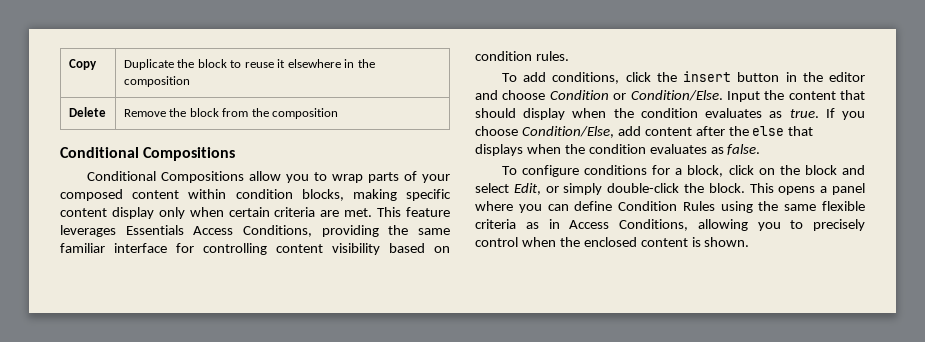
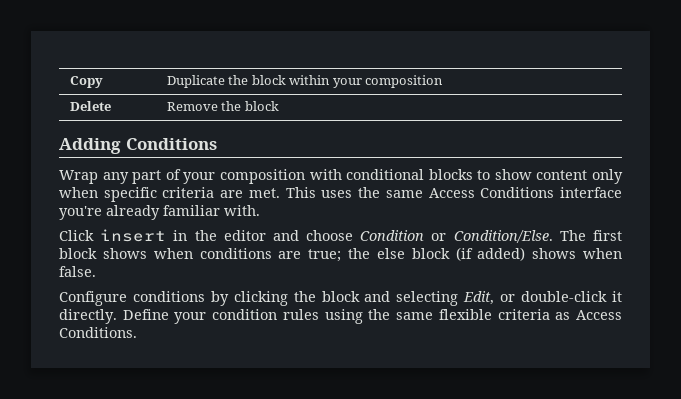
[230,59,375,68] to reuse it elsewhere in the -> [289,75,362,88] within your
[222,108,339,119] [60,147,236,161] [86,171,450,183] [60,189,451,201] [60,207,154,219] from the composition // Conditional Compositions // Conditional Compositions allow you to wrap parts of your composed content within condition blocks, making specific content display -> [59,138,217,154] [59,169,588,184] // Adding Conditions // Wrap any part of your composition with conditional blocks to show content
[228,207,270,217] certain -> [103,187,157,202] specific
[406,207,451,217] [60,225,450,237] [60,243,450,255] [475,51,569,61] [501,71,780,84] feature leverages Essentials Access Conditions, providing the same familiar interface for controlling content visibility based on condition rules. // To add conditions, click the insert button -> [321,187,623,198] [59,205,260,220] [59,229,167,242] uses the same Access Conditions interface you're already familiar with. // Click insert
[726,90,865,102] [475,108,865,120] [475,126,814,138] [475,144,761,156] [501,165,775,177] Input the content that should display when the condition evaluates as true. If you choose Condition/Else, add content after the else that displays when the condition evaluates as false. // To configure conditions for a block, click on -> [559,230,622,241] [59,247,622,262] [59,266,96,277] [59,291,288,306] The first block shows when conditions are true; the else block (if added) shows when false. // Configure conditions by clicking
[475,183,509,193] select -> [396,291,459,306] selecting
[563,183,866,195] [475,201,715,213] simply double-click the block. This opens a panel where you can define Condition Rules -> [521,291,623,302] [59,309,319,324] double-click it directly. Define your condition rules
[548,219,865,231] [475,237,750,247] in Access Conditions, allowing you to precisely control when the enclosed content is shown. -> [576,310,623,320] [59,327,137,338] Access Conditions.

